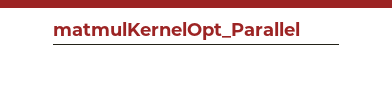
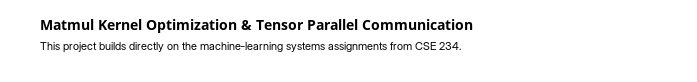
[53,22,300,40] matmulKernelOpt_Parallel -> [40,19,473,33] [40,42,461,53] Matmul Kernel Optimization & Tensor Parallel Communication // This project builds directly on the machine‐learning systems assignments from CSE 234.

